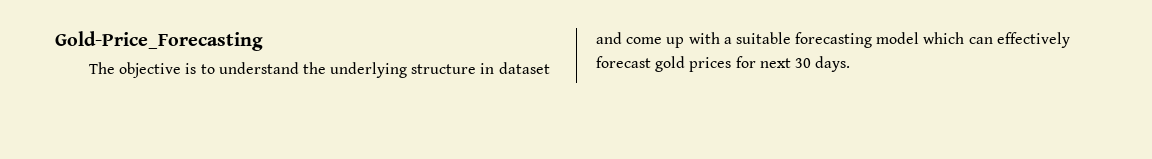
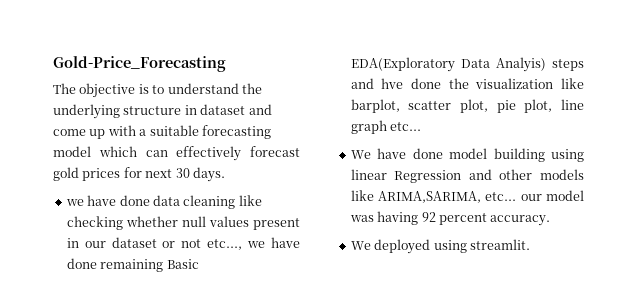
(851, 64) none -> [65,195,262,209] [66,216,300,230] [66,237,300,250] [66,258,199,272] [350,57,584,72] [350,78,584,89] [350,99,584,113] [350,120,422,134] [350,148,584,162] [350,169,584,183] [350,190,584,203] [349,211,551,226] [350,239,530,254] // we have done data cleaning like checking whether null values present in our dataset or not etc..., we have done remaining Basic EDA(Exploratory Data Analyis) steps and hve done the visualization like barplot, scatter plot, pie plot, line graph etc... // We have done model building using linear Regression and other models like ARIMA,SARIMA, etc... our model was having 92 percent accuracy. // We deployed using streamlit.

